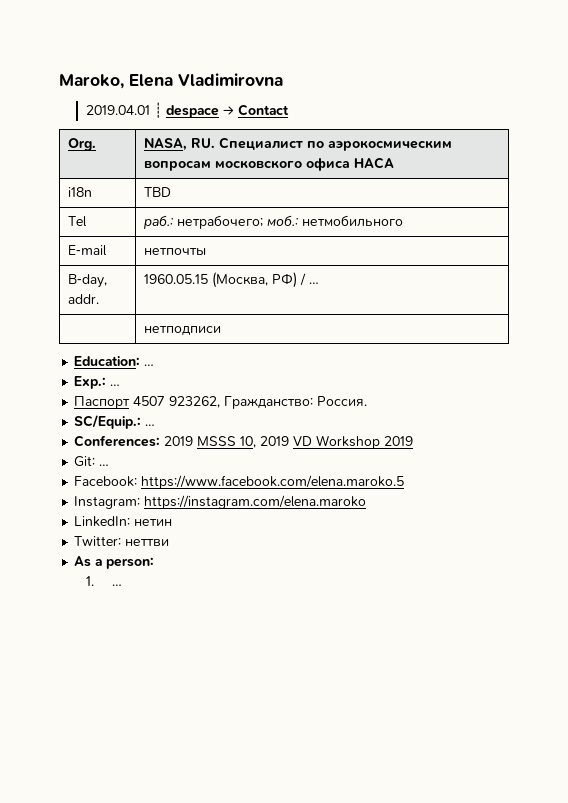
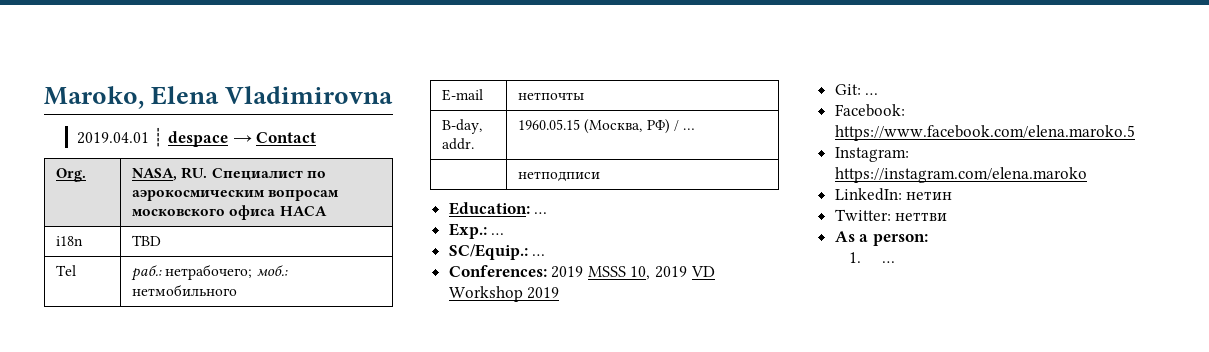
[74,396,368,409] // Паспорт 4507 923262, Гражданство: Россия. -> (505, 234) none

